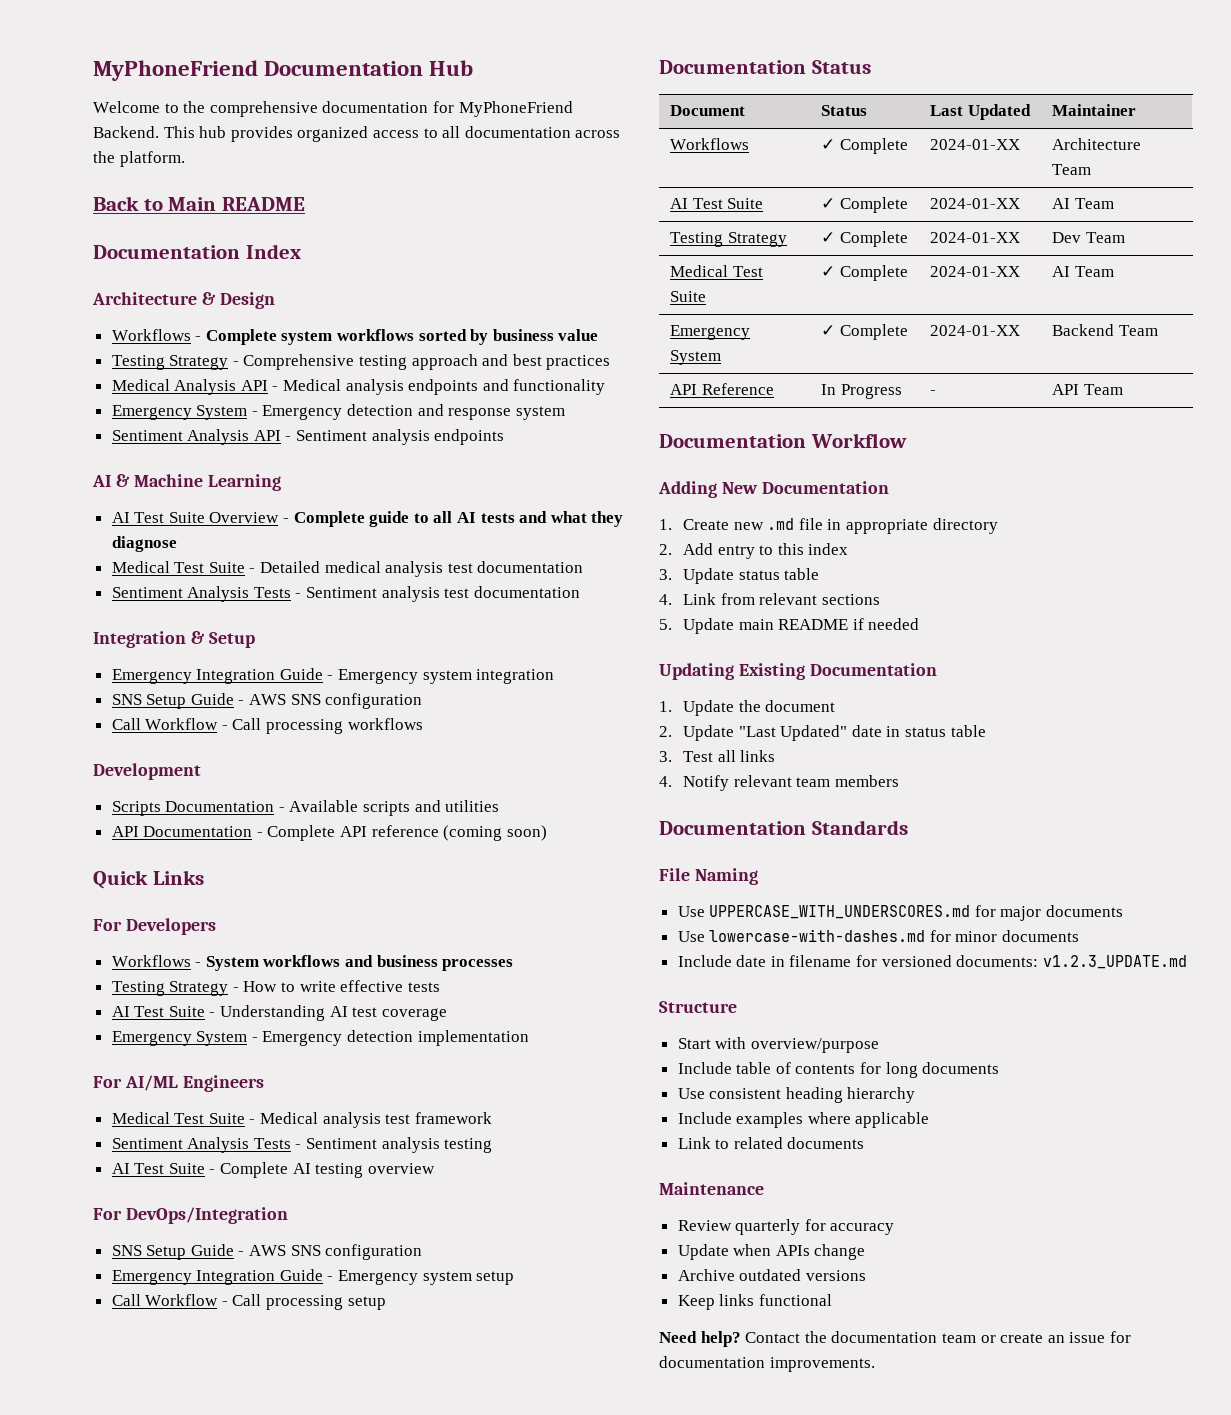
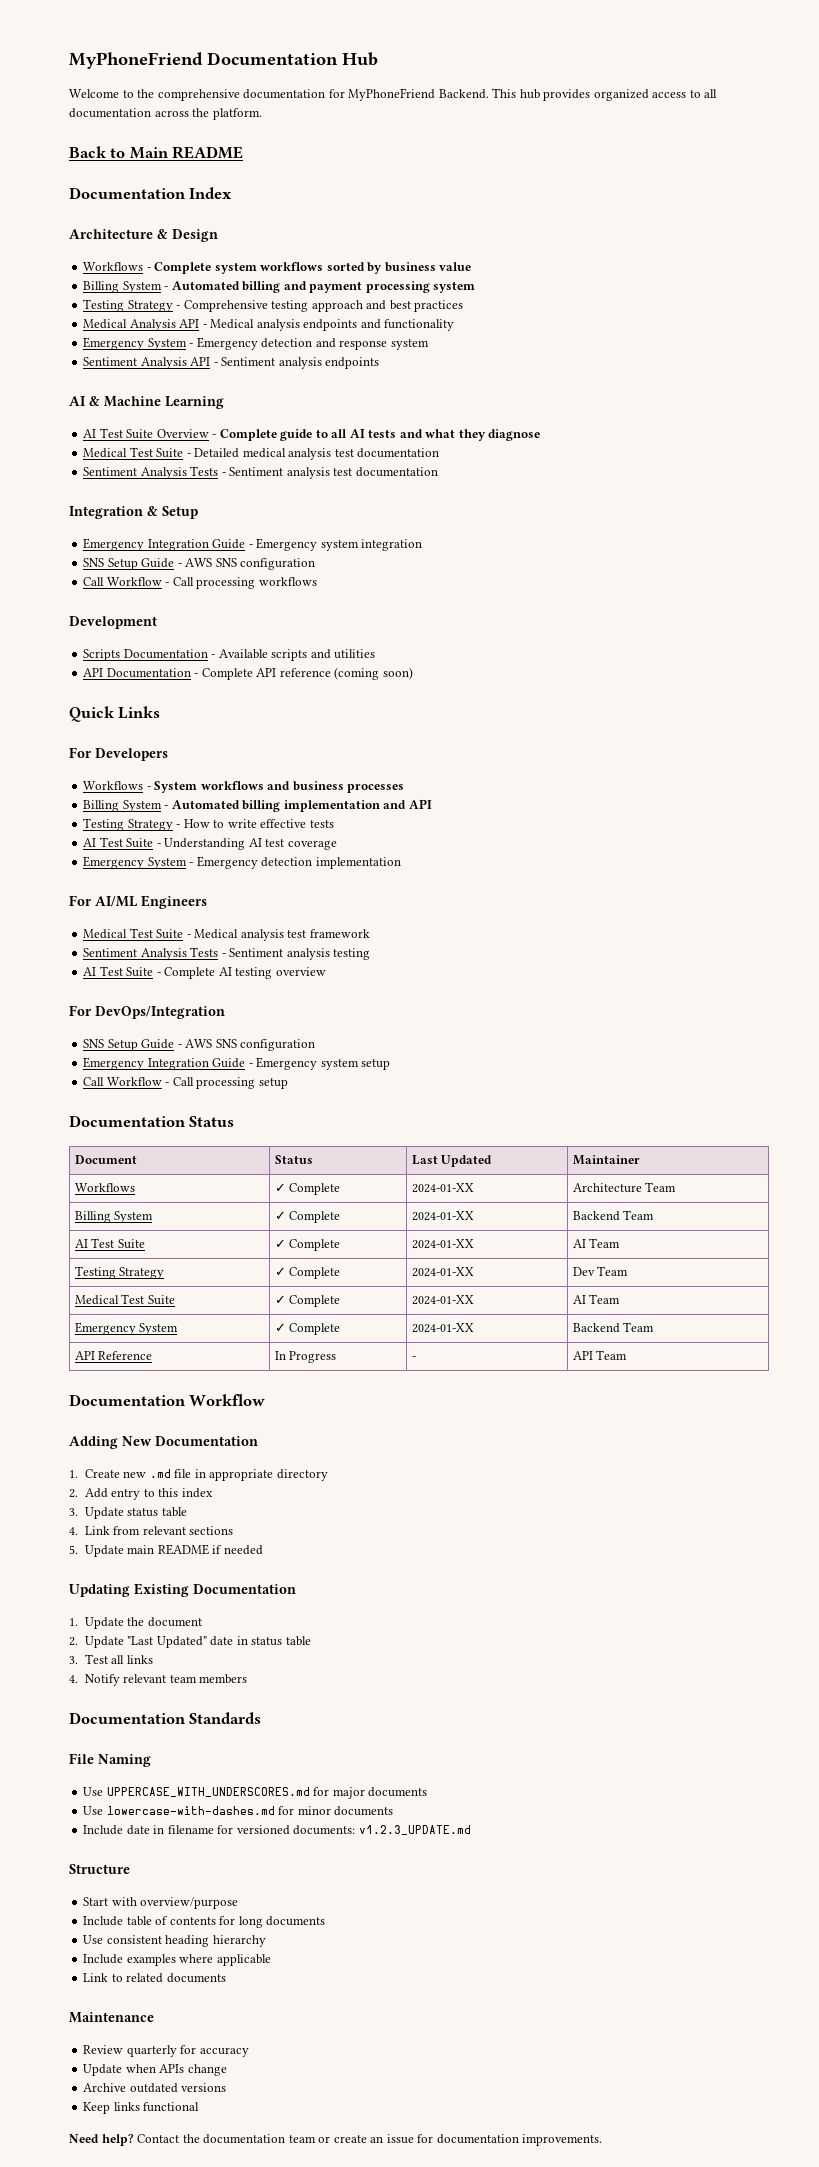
(599, 335) none -> [83,281,476,293] // Billing System - Automated billing and payment processing system
(514, 965) none -> [83,799,432,812] // Billing System - Automated billing implementation and API
(1091, 169) none -> [74,1211,154,1223] [274,1211,341,1223] [411,1211,474,1221] [572,1210,655,1221] // Billing System | ✓ Complete | 2024-01-XX | Backend Team

